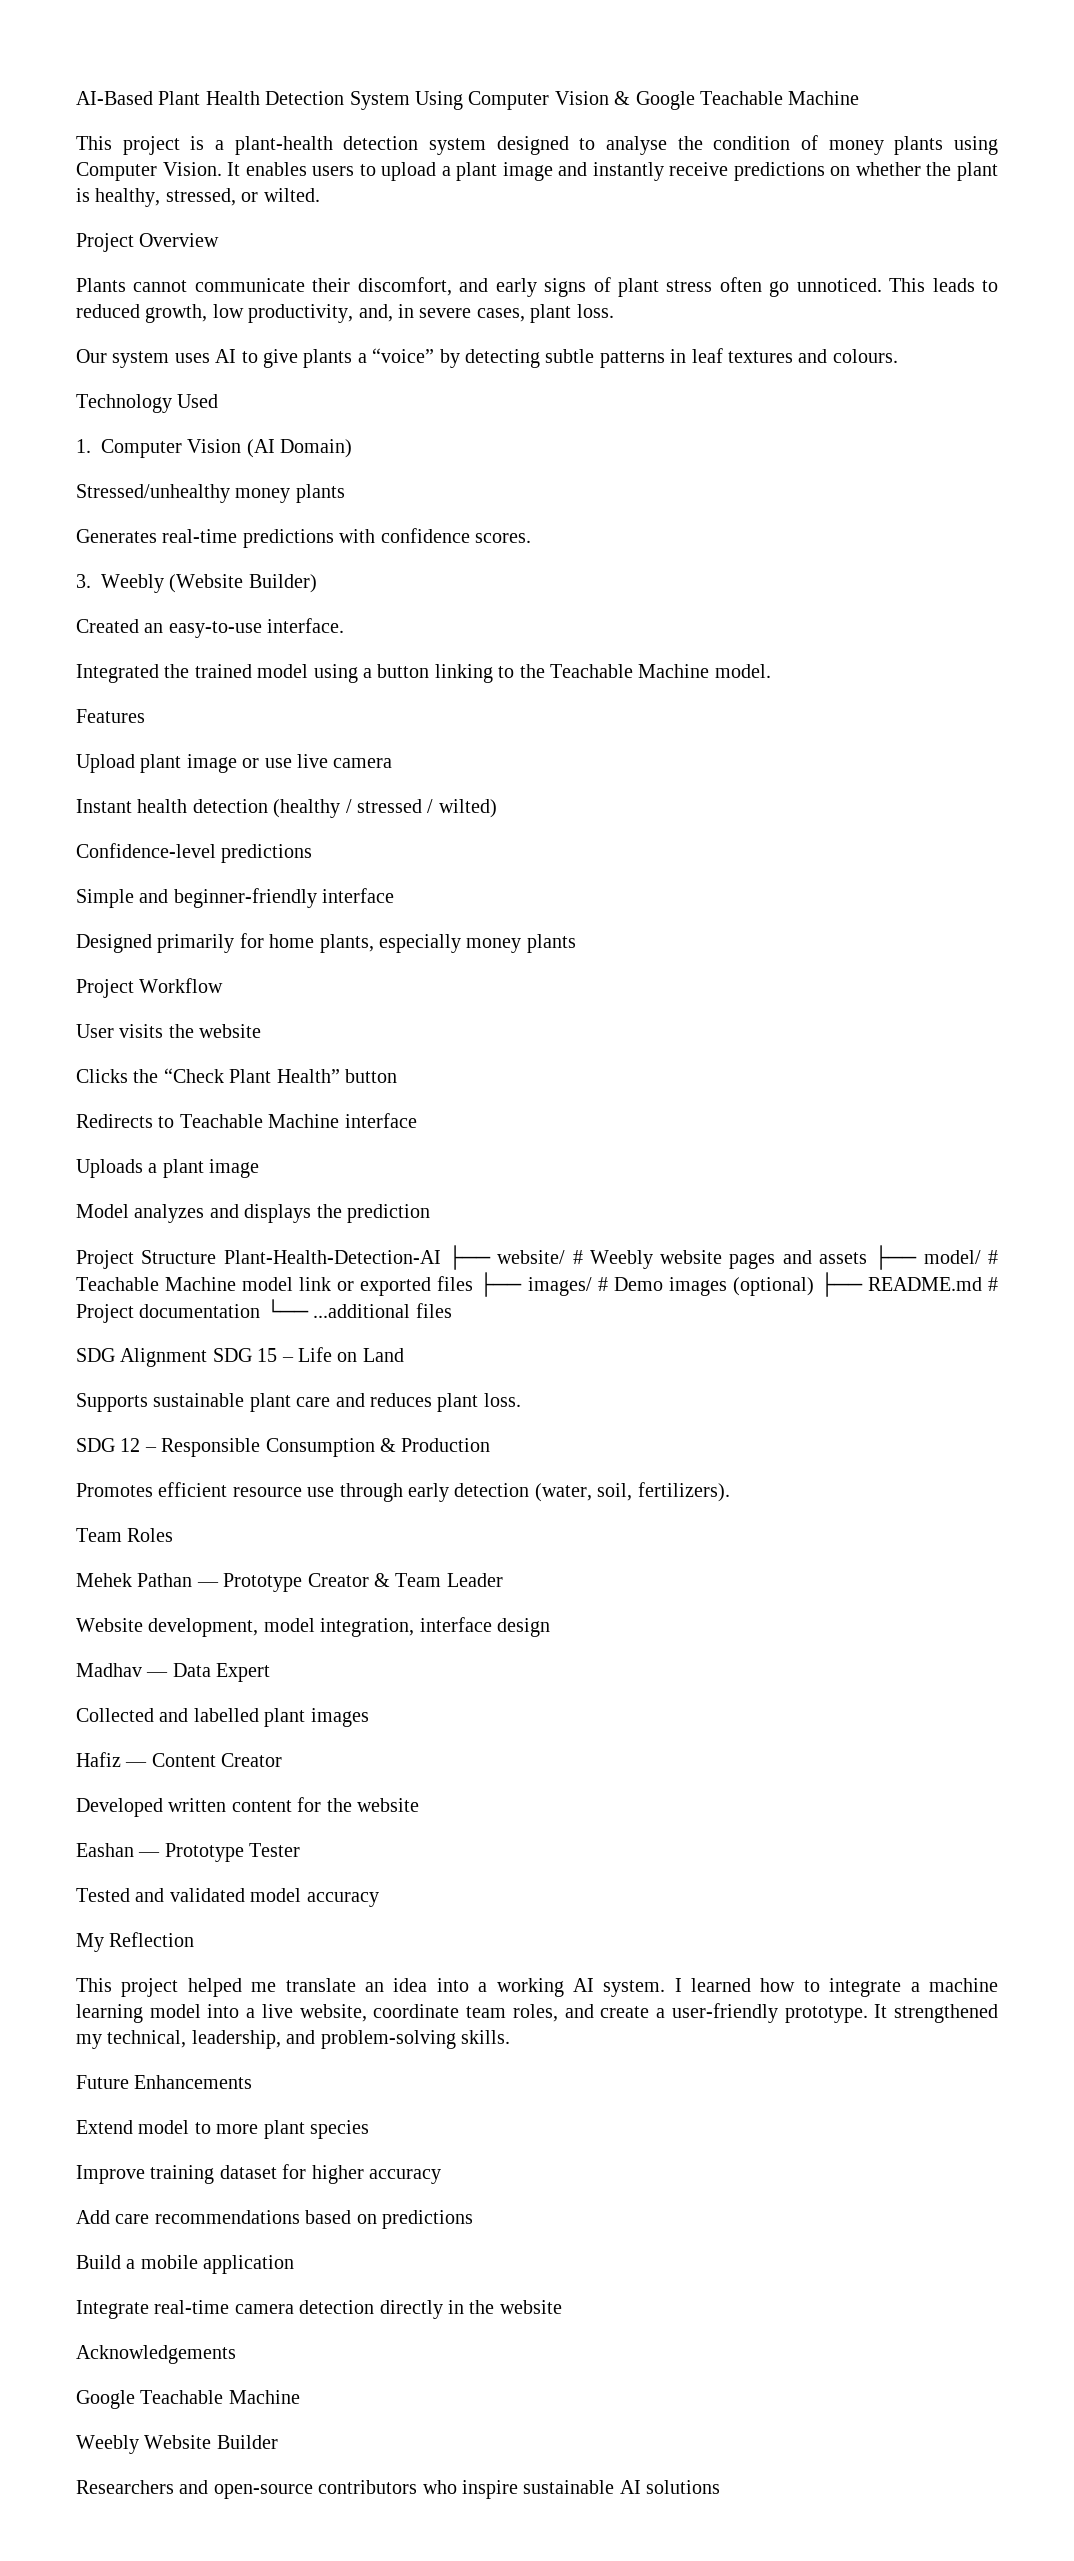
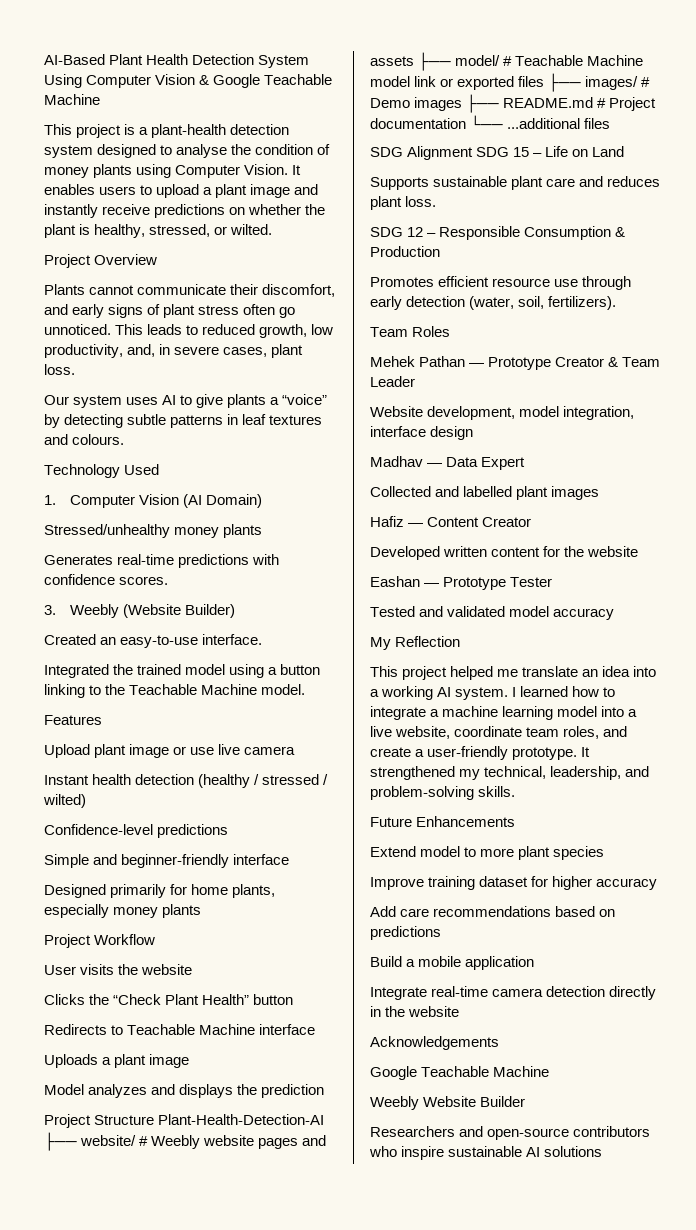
[732,1277,814,1296] (optional) -> (463, 104) none

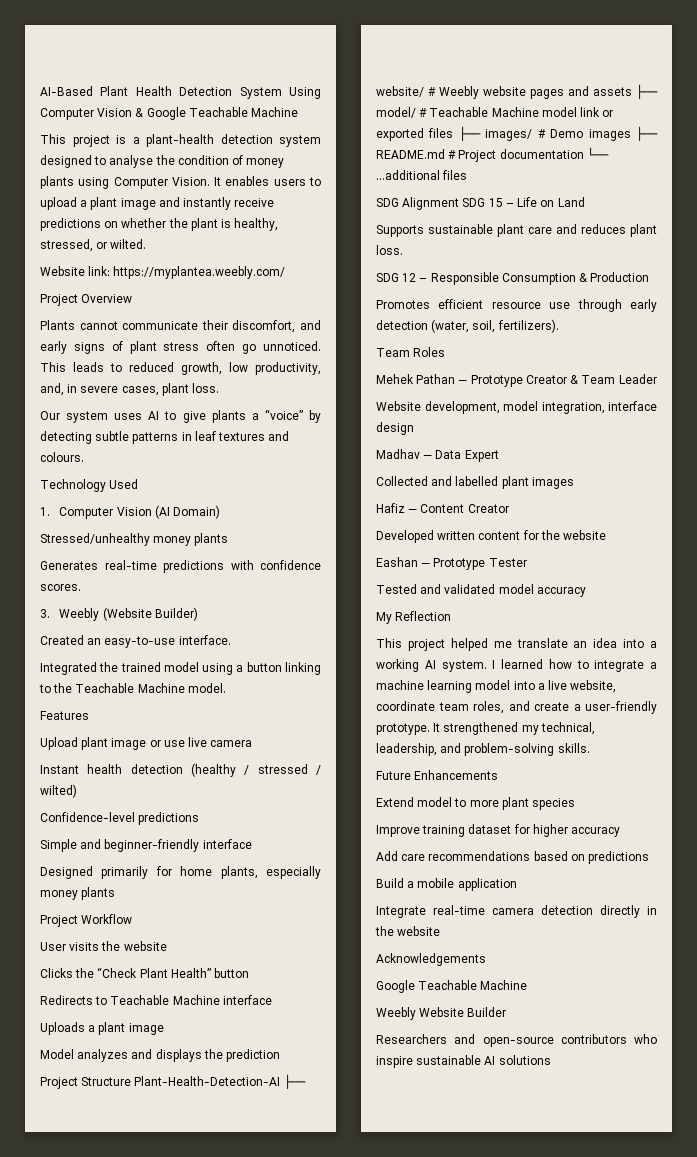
(273, 229) none -> [40,266,286,279] // Website link: https://myplantea.weebly.com/

